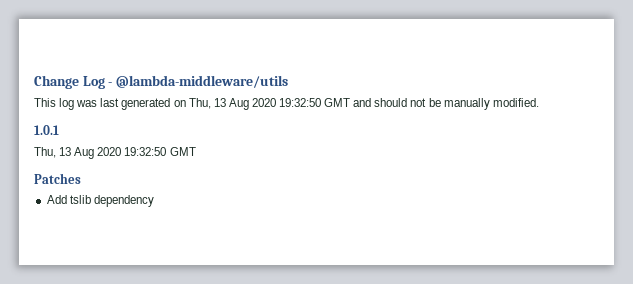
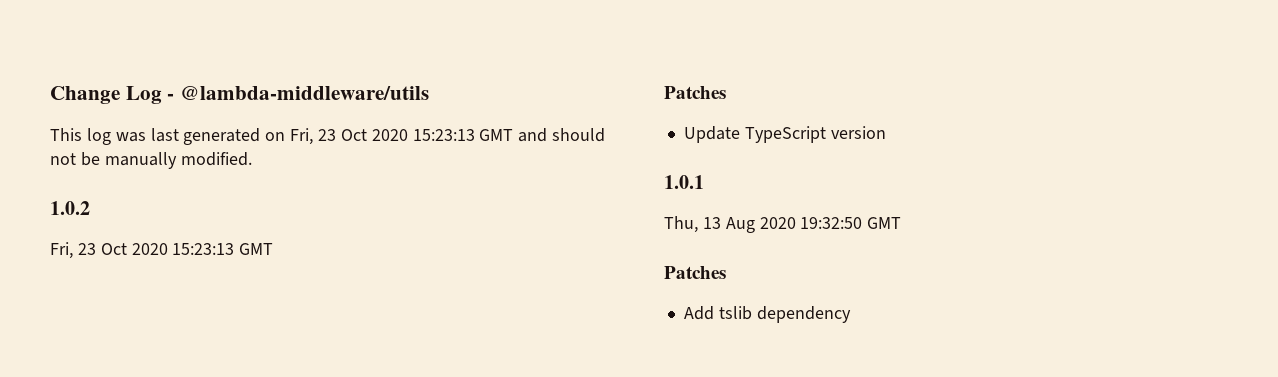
[188,98,322,110] Thu, 13 Aug 2020 19:32:50 -> [290,128,475,145] Fri, 23 Oct 2020 15:23:13
(539, 102) none -> [50,201,90,215] [50,242,274,259] [664,86,726,99] [683,126,886,143] // 1.0.2 // Fri, 23 Oct 2020 15:23:13 GMT // Patches // Update TypeScript version

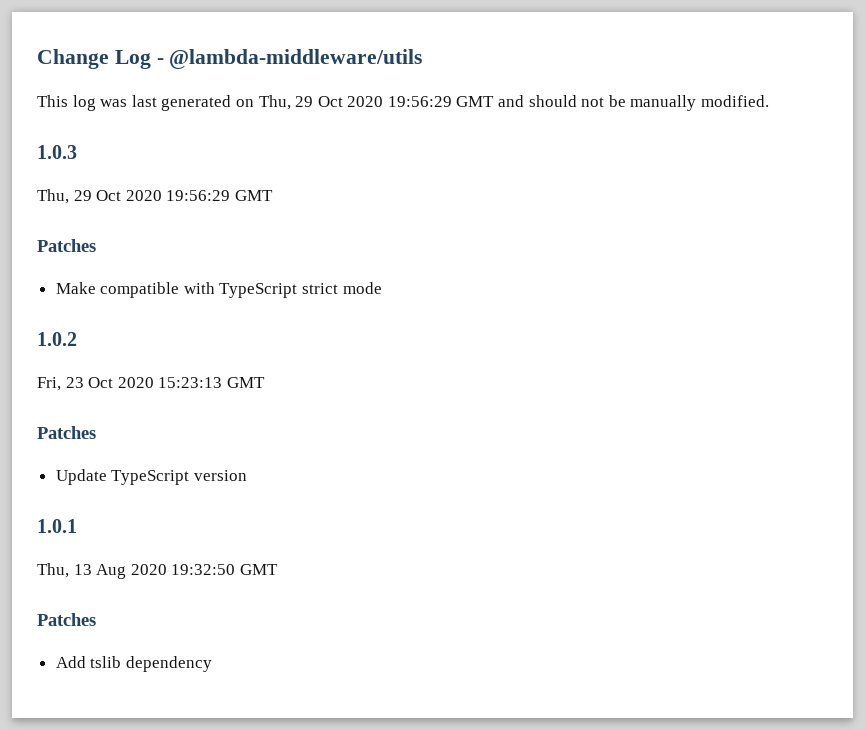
[290,128,475,145] Fri, 23 Oct 2020 15:23:13 -> [258,95,452,110] Thu, 29 Oct 2020 19:56:29
(252, 159) none -> [37,145,77,159] [37,189,273,204] [37,239,96,252] [55,282,382,298] // 1.0.3 // Thu, 29 Oct 2020 19:56:29 GMT // Patches // Make compatible with TypeScript strict mode

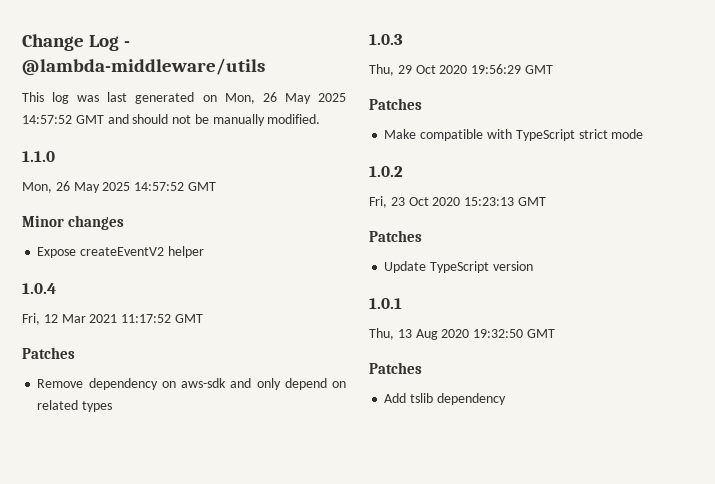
[258,95,452,110] Thu, 29 Oct 2020 19:56:29 -> [224,92,346,104] [22,115,72,124] Mon, 26 May 2025 14:57:52
(770, 101) none -> [22,151,55,162] [22,181,216,193] [22,215,125,230] [37,246,204,258] [22,283,56,294] [22,313,203,325] [22,347,75,359] [37,378,346,390] [37,400,113,412] // 1.1.0 // Mon, 26 May 2025 14:57:52 GMT // Minor changes // Expose createEventV2 helper // 1.0.4 // Fri, 12 Mar 2021 11:17:52 GMT // Patches // Remove dependency on aws-sdk and only depend on related types

